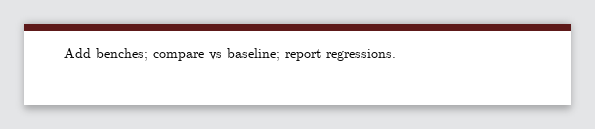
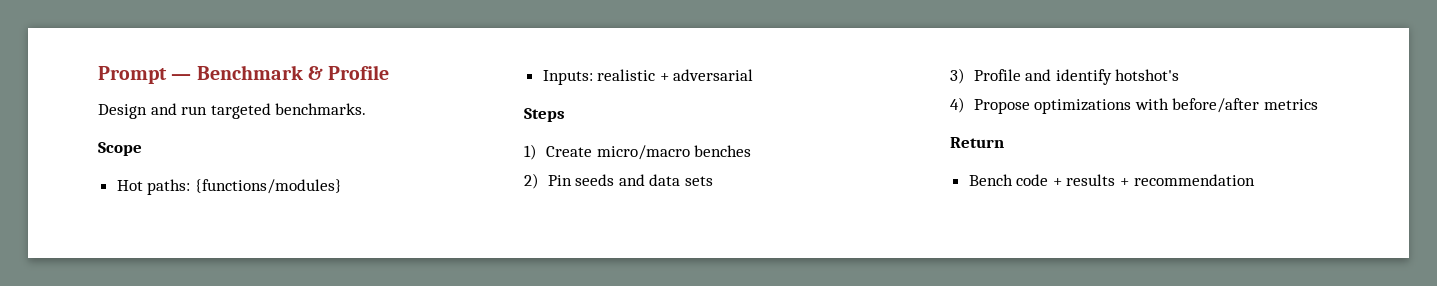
[64,48,396,61] Add benches; compare vs baseline; report regressions. -> [98,65,390,84] [98,103,367,119] [98,142,142,156] [116,179,342,195] [542,69,754,85] [524,108,565,122] [524,144,752,160] [524,173,713,189] [950,68,1180,85] [950,97,1318,114] [950,137,1004,148] [968,174,1255,186] Prompt — Benchmark & Profile // Design and run targeted benchmarks. // Scope // Hot paths: {functions/modules} // Inputs: realistic + adversarial // Steps // 1) Create micro/macro benches // 2) Pin seeds and data sets // 3) Profile and identify hotshot's // 4) Propose optimizations with before/after metrics // Return // Bench code + results + recommendation

